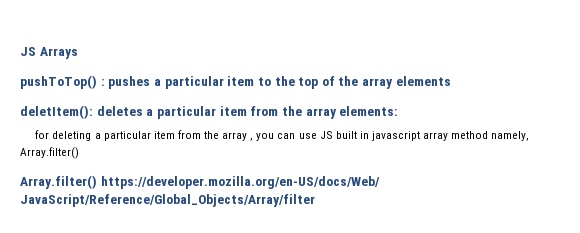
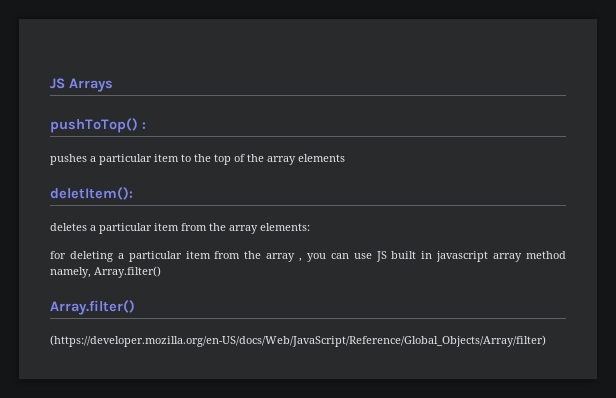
(105, 82) none -> (146, 125) //
(93, 112) none -> (133, 193) //
[100,176,380,189] [20,194,315,207] https://developer.mozilla.org/en-US/docs/Web/ JavaScript/Reference/Global_Objects/Array/filter -> [50,335,546,347] // (https://developer.mozilla.org/en-US/docs/Web/JavaScript/Reference/Global_Objects/Array/filter)

